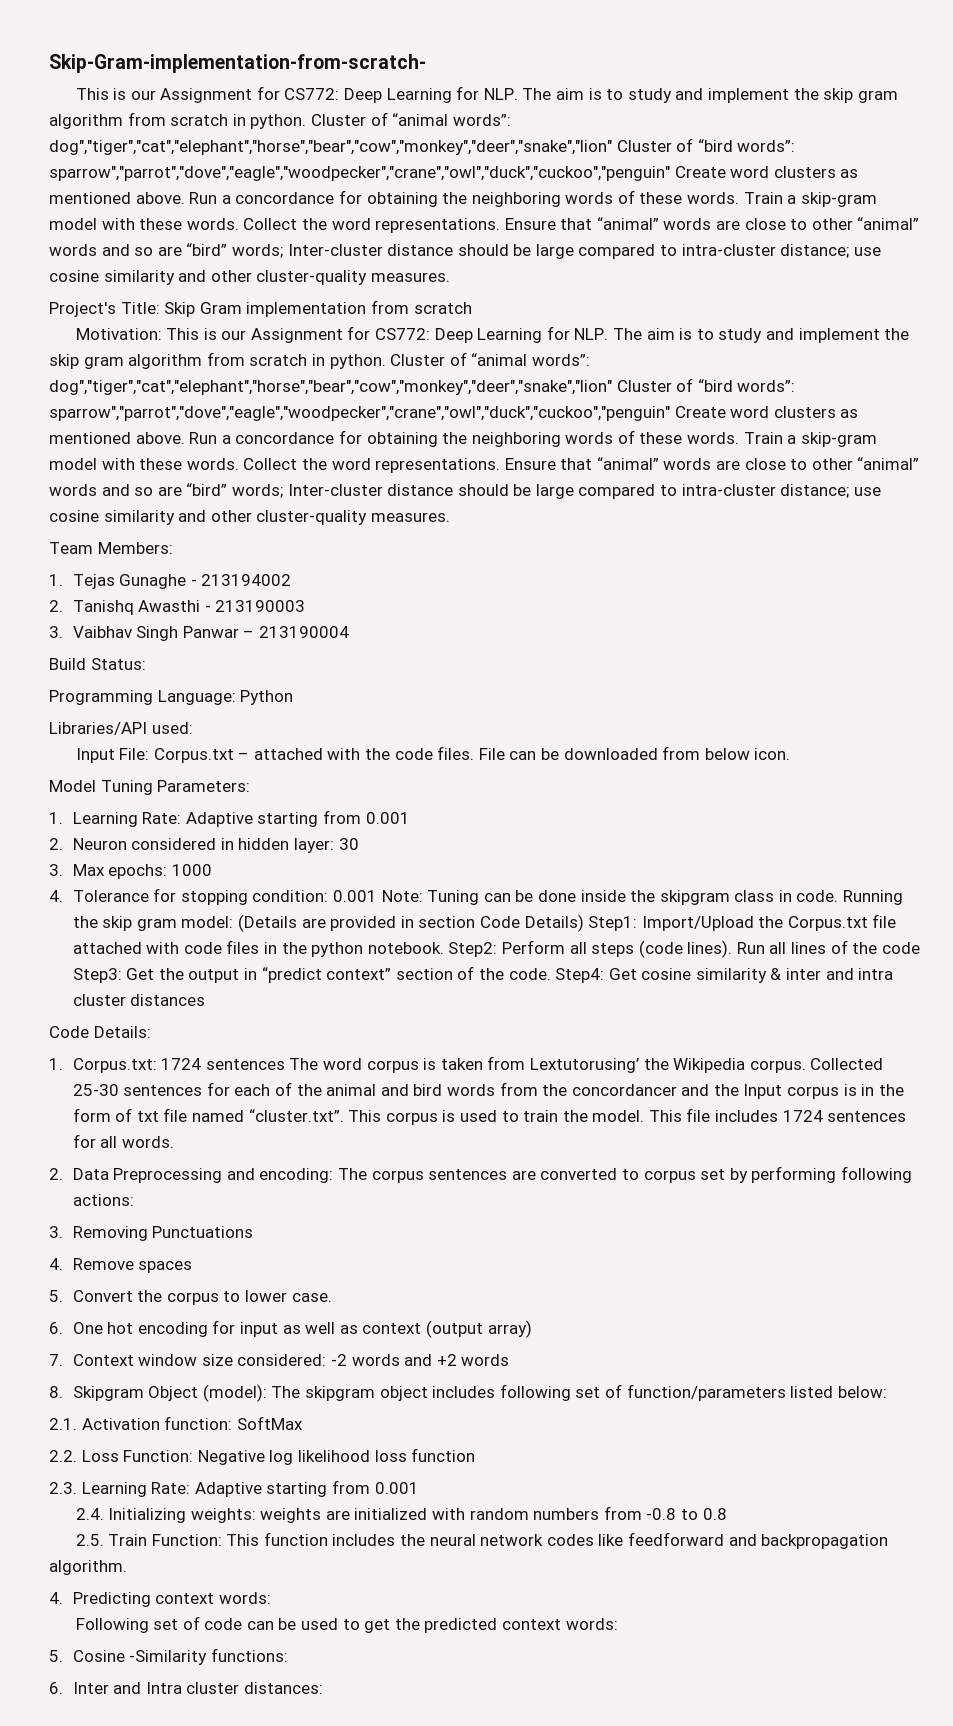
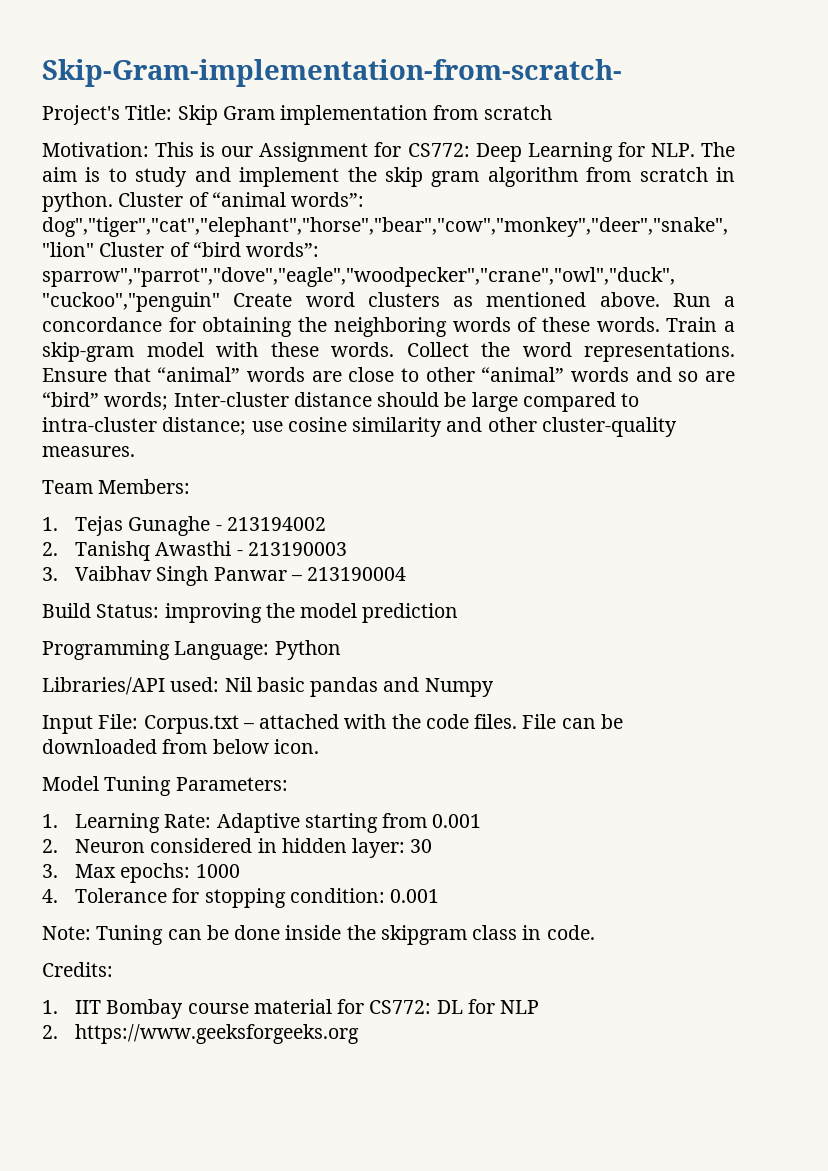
[75,86,898,103] [49,112,511,129] [49,138,796,155] [49,166,859,181] [49,190,877,207] [49,217,920,233] [49,243,881,259] [49,270,450,285] // This is our Assignment for CS772: Deep Learning for NLP. The aim is to study and implement the skip gram algorithm from scratch in python. Cluster of “animal words”: dog","tiger","cat","elephant","horse","bear","cow","monkey","deer","snake","lion" Cluster of “bird words”: sparrow","parrot","dove","eagle","woodpecker","crane","owl","duck","cuckoo","penguin" Create word clusters as mentioned above. Run a concordance for obtaining the neighboring words of these words. Train a skip-gram model with these words. Collect the word representations. Ensure that “animal” words are close to other “animal” words and so are “bird” words; Inter-cluster distance should be large compared to intra-cluster distance; use cosine similarity and other cluster-quality measures. -> (622, 73) none
(146, 664) none -> [164,603,459,623] improving the model prediction
(193, 728) none -> [224,677,494,697] Nil basic pandas and Numpy
(377, 896) none -> (440, 896) //
[843,890,904,905] [72,914,897,932] [72,940,920,958] [72,966,894,983] [72,994,206,1006] [49,1026,151,1038] [49,1056,884,1073] [72,1082,904,1099] [72,1108,907,1125] [72,1134,174,1148] [49,1166,912,1183] [72,1194,134,1206] [49,1226,254,1241] [49,1258,193,1273] [49,1290,332,1305] [49,1320,532,1338] [49,1354,510,1366] [49,1384,887,1402] [49,1416,303,1430] [49,1448,476,1465] [49,1480,419,1497] [75,1506,727,1523] [75,1532,889,1549] [49,1560,127,1575] [49,1592,271,1607] [75,1616,618,1633] [49,1648,288,1665] [49,1682,323,1694] Running the skip gram model: (Details are provided in section Code Details) Step1: Import/Upload the Corpus.txt file attached with code files in the python notebook. Step2: Perform all steps (code lines). Run all lines of the code Step3: Get the output in “predict context” section of the code. Step4: Get cosine similarity & inter and intra cluster distances // Code Details: // 1. Corpus.txt: 1724 sentences The word corpus is taken from Lextutorusing’ the Wikipedia corpus. Collected 25-30 sentences for each of the animal and bird words from the concordancer and the Input corpus is in the form of txt file named “cluster.txt”. This corpus is used to train the model. This file includes 1724 sentences for all words. // 2. Data Preprocessing and encoding: The corpus sentences are converted to corpus set by performing following actions: // 3. Removing Punctuations // 4. Remove spaces // 5. Convert the corpus to lower case. // 6. One hot encoding for input as well as context (output array) // 7. Context window size considered: -2 words and +2 words // 8. Skipgram Object (model): The skipgram object includes following set of function/parameters listed below: // 2.1. Activation function: SoftMax // 2.2. Loss Function: Negative log likelihood loss function // 2.3. Learning Rate: Adaptive starting from 0.001 // 2.4. Initializing weights: weights are initialized with random numbers from -0.8 to 0.8 // 2.5. Train Function: This function includes the neural network codes like feedforward and backpropagation algorithm. // 4. Predicting context words: // Following set of code can be used to get the predicted context words: // 5. Cosine -Similarity functions: // 6. Inter and Intra cluster distances: -> [42,962,113,977] [42,999,540,1019] [42,1024,360,1044] // Credits: // 1. IIT Bombay course material for CS772: DL for NLP // 2. https://www.geeksforgeeks.org

